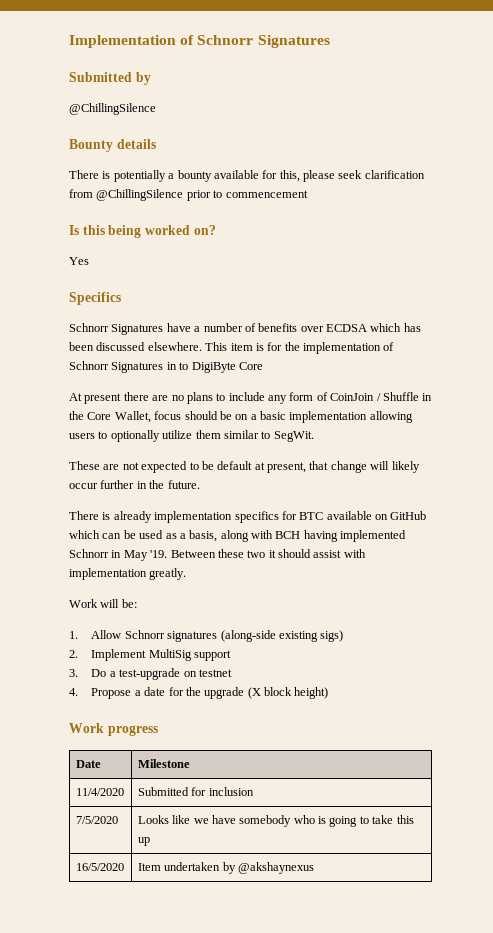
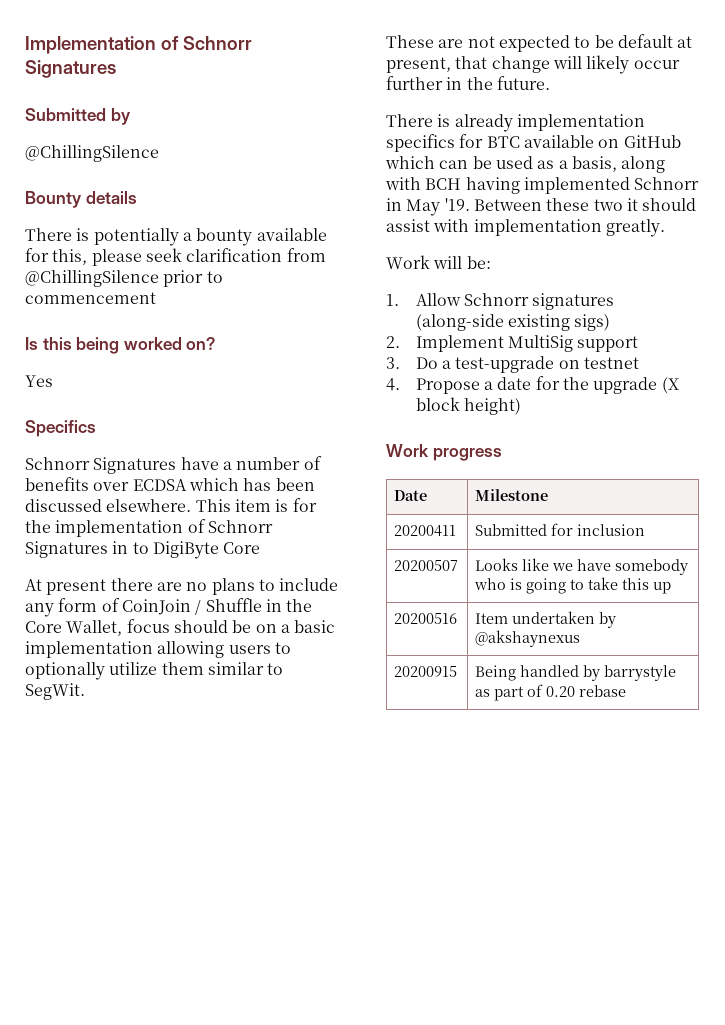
[75,788,124,796] 11/4/2020 -> [394,525,457,537] 20200411
[75,816,118,824] 7/5/2020 -> [394,560,459,571] 20200507
[75,863,124,871] 16/5/2020 -> [394,613,458,624] 20200516
(314, 868) none -> [394,666,458,677] [475,665,677,681] [475,684,627,701] // 20200915 | Being handled by barrystyle as part of 0.20 rebase

